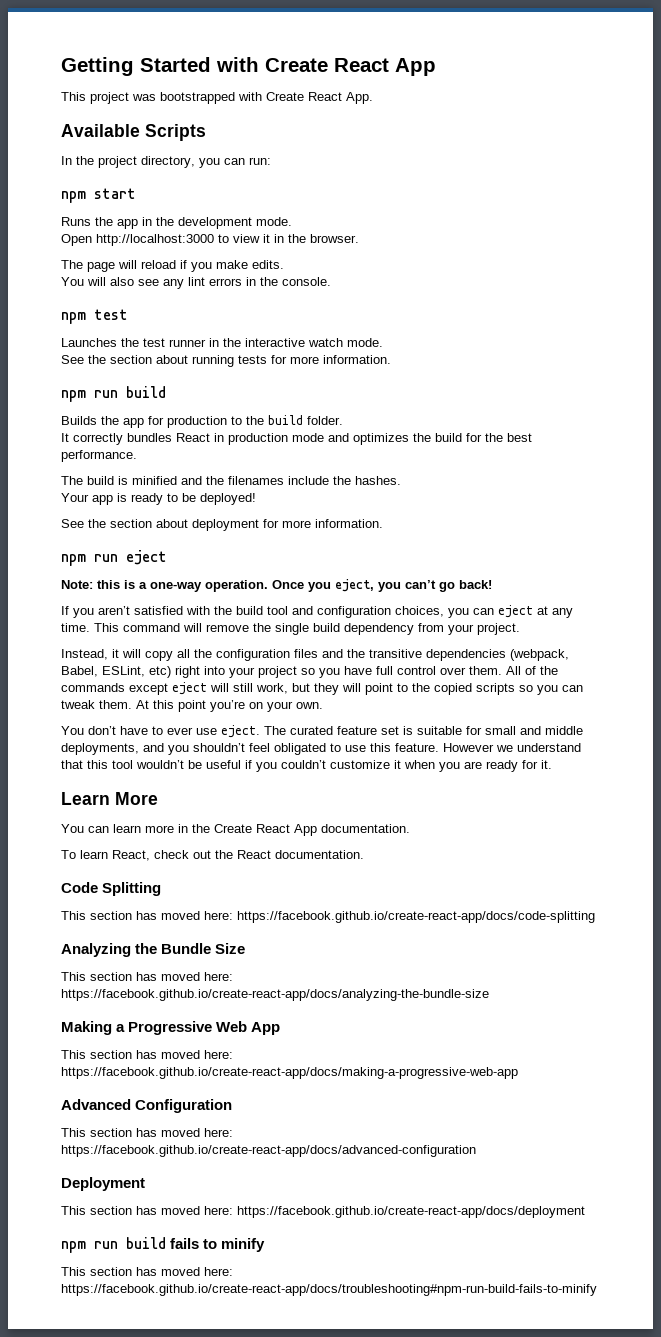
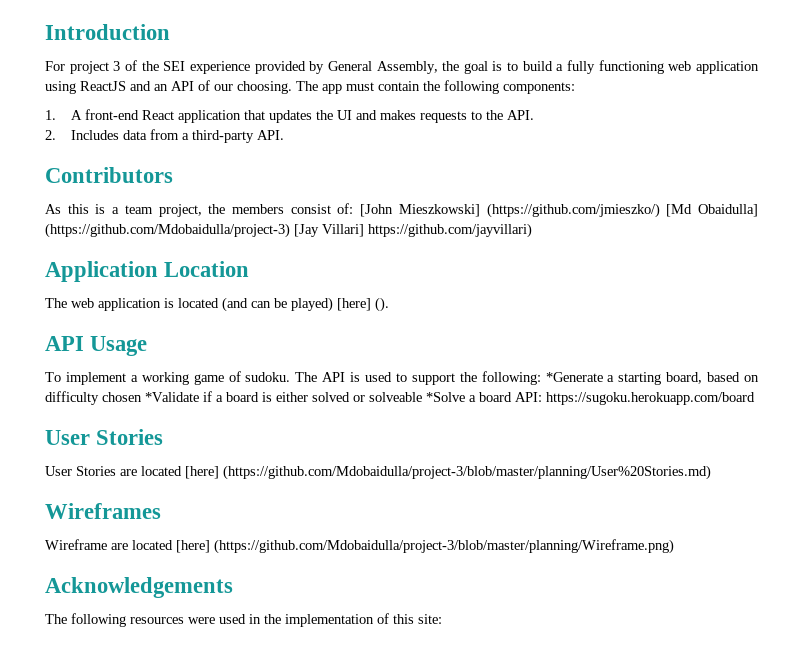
[61,57,436,76] [61,92,373,104] [61,124,206,141] [61,156,271,168] [61,188,136,203] [61,217,292,229] [61,234,359,246] [61,260,284,272] [61,277,331,289] [61,309,128,324] [61,338,383,347] [61,355,391,367] [61,386,166,402] [61,415,343,428] [61,433,532,445] [61,450,137,462] [61,476,401,485] [61,493,256,505] [61,519,383,531] [61,550,167,566] [61,579,492,592] [61,605,573,618] [61,623,520,635] [61,649,569,661] [61,666,558,678] [61,682,583,695] [61,700,323,712] [61,725,583,738] [61,743,581,755] [61,760,552,772] [61,792,158,805] [61,824,410,836] [61,850,364,861] [61,882,162,896] [61,911,595,923] [61,943,246,957] [61,972,233,981] [61,989,489,1001] [61,1021,281,1035] [61,1050,233,1059] [61,1067,518,1079] [61,1099,233,1113] [61,1128,233,1137] [61,1145,476,1157] [61,1177,145,1191] [61,1206,585,1218] [61,1237,266,1253] [61,1267,233,1276] [61,1284,597,1296] Getting Started with Create React App // This project was bootstrapped with Create React App. // Available Scripts // In the project directory, you can run: // npm start // Runs the app in the development mode. // Open http://localhost:3000 to view it in the browser. // The page will reload if you make edits. // You will also see any lint errors in the console. // npm test // Launches the test runner in the interactive watch mode. // See the section about running tests for more information. // npm run build // Builds the app for production to the build folder. // It correctly bundles React in production mode and optimizes the build for the best performance. // The build is minified and the filenames include the hashes. // Your app is ready to be deployed! // See the section about deployment for more information. // npm run eject // Note: this is a one-way operation. Once you eject, you can’t go back! // If you aren’t satisfied with the build tool and configuration choices, you can eject at any time. This command will remove the single build dependency from your project. // Instead, it will copy all the configuration files and the transitive dependencies (webpack, Babel, ESLint, etc) right into your project so you have full control over them. All of the commands except eject will still work, but they will point to the copied scripts so you can tweak them. At this point you’re on your own. // You don’t have to ever use eject. The curated feature set is suitable for small and middle deployments, and you shouldn’t feel obligated to use this feature. However we understand that this tool wouldn’t be useful if you couldn’t customize it when you are ready for it. // Learn More // You can learn more in the Create React App documentation. // To learn React, check out the React documentation. // Code Splitting // This section has moved here: https://facebook.github.io/create-react-app/docs/code-splitting // Analyzing the Bundle Size // This section has moved here: https://facebook.github.io/create-react-app/docs/analyzing-the-bundle-size // Making a Progressive Web App // This section has moved here: https://facebook.github.io/create-react-app/docs/making-a-progressive-web-app // Advanced Configuration // This section has moved here: https://facebook.github.io/create-react-app/docs/advanced-configuration // Deployment // This section has moved here: https://facebook.github.io/create-react-app/docs/deployment // npm run build fails to minify // This section has moved here: https://facebook.github.io/create-react-app/docs/troubleshooting#npm-run-build-fails-to-minify -> [45,24,170,40] [45,60,759,74] [45,80,575,94] [45,109,534,123] [45,129,284,143] [45,167,173,183] [45,203,758,218] [45,223,532,238] [45,261,250,282] [45,297,389,312] [45,336,148,356] [45,371,759,385] [45,391,755,405] [45,429,164,445] [45,465,711,480] [45,503,161,519] [45,539,674,554] [45,577,233,598] [45,613,442,627] Introduction // For project 3 of the SEI experience provided by General Assembly, the goal is to build a fully functioning web application using ReactJS and an API of our choosing. The app must contain the following components: // 1. A front-end React application that updates the UI and makes requests to the API. // 2. Includes data from a third-party API. // Contributors // As this is a team project, the members consist of: [John Mieszkowski] (https://github.com/jmieszko/) [Md Obaidulla] (https://github.com/Mdobaidulla/project-3) [Jay Villari] https://github.com/jayvillari) // Application Location // The web application is located (and can be played) [here] (). // API Usage // To implement a working game of sudoku. The API is used to support the following: *Generate a starting board, based on difficulty chosen *Validate if a board is either solved or solveable *Solve a board API: https://sugoku.herokuapp.com/board // User Stories // User Stories are located [here] (https://github.com/Mdobaidulla/project-3/blob/master/planning/User%20Stories.md) // Wireframes // Wireframe are located [here] (https://github.com/Mdobaidulla/project-3/blob/master/planning/Wireframe.png) // Acknowledgements // The following resources were used in the implementation of this site:

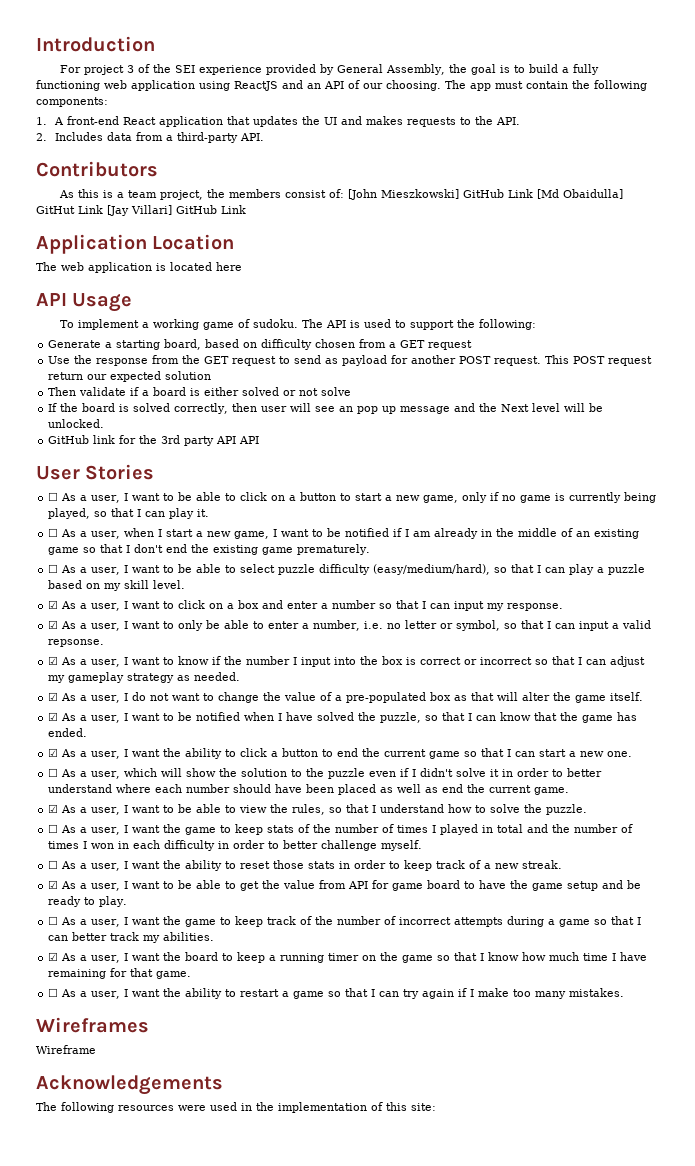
[486,203,758,218] [45,223,532,238] (https://github.com/jmieszko/) [Md Obaidulla] (https://github.com/Mdobaidulla/project-3) [Jay Villari] https://github.com/jayvillari) -> [462,189,623,199] [36,205,246,216] GitHub Link [Md Obaidulla] GitHut Link [Jay Villari] GitHub Link
[222,297,389,312] (and can be played) [here] (). -> [216,262,242,271] here
[545,372,603,382] *Generate -> [48,340,102,348] // Generate
[145,392,199,402] *Validate -> [359,339,473,350] [48,355,653,366] [48,371,212,382] [48,387,127,396] from a GET request // Use the response from the GET request to send as payload for another POST request. This POST request return our expected solution // Then validate
[369,392,755,405] [45,429,164,445] [45,465,711,480] [45,503,161,519] [45,539,674,554] solveable *Solve a board API: https://sugoku.herokuapp.com/board // User Stories // User Stories are located [here] (https://github.com/Mdobaidulla/project-3/blob/master/planning/User%20Stories.md) // Wireframes // Wireframe are located [here] (https://github.com/Mdobaidulla/project-3/blob/master/planning/Wireframe.png) -> [299,387,352,396] [48,403,604,414] [48,419,105,428] [48,435,260,446] [36,464,155,480] [48,492,657,503] [48,508,210,519] [48,528,640,539] [48,544,371,555] [48,564,646,575] [48,580,186,591] [48,600,564,611] [48,620,652,631] [48,639,105,647] [48,656,646,667] [48,672,241,683] [48,692,644,703] [48,712,638,723] [48,728,88,737] [48,748,633,759] [48,768,603,779] [48,784,570,795] [48,804,588,815] [48,824,634,835] [48,840,423,851] [48,860,563,871] [48,880,642,891] [48,896,128,907] [48,916,642,927] [48,932,215,943] [48,952,648,963] [48,968,192,979] [48,988,625,999] [36,1017,149,1033] [36,1045,96,1054] not solve // If the board is solved correctly, then user will see an pop up message and the Next level will be unlocked. // GitHub link for the 3rd party API API // User Stories // ☐ As a user, I want to be able to click on a button to start a new game, only if no game is currently being played, so that I can play it. // ☐ As a user, when I start a new game, I want to be notified if I am already in the middle of an existing game so that I don't end the existing game prematurely. // ☐ As a user, I want to be able to select puzzle difficulty (easy/medium/hard), so that I can play a puzzle based on my skill level. // ☑ As a user, I want to click on a box and enter a number so that I can input my response. // ☑ As a user, I want to only be able to enter a number, i.e. no letter or symbol, so that I can input a valid repsonse. // ☑ As a user, I want to know if the number I input into the box is correct or incorrect so that I can adjust my gameplay strategy as needed. // ☑ As a user, I do not want to change the value of a pre-populated box as that will alter the game itself. // ☑ As a user, I want to be notified when I have solved the puzzle, so that I can know that the game has ended. // ☑ As a user, I want the ability to click a button to end the current game so that I can start a new one. // ☐ As a user, which will show the solution to the puzzle even if I didn't solve it in order to better understand where each number should have been placed as well as end the current game. // ☑ As a user, I want to be able to view the rules, so that I understand how to solve the puzzle. // ☐ As a user, I want the game to keep stats of the number of times I played in total and the number of times I won in each difficulty in order to better challenge myself. // ☐ As a user, I want the ability to reset those stats in order to keep track of a new streak. // ☑ As a user, I want to be able to get the value from API for game board to have the game setup and be ready to play. // ☐ As a user, I want the game to keep track of the number of incorrect attempts during a game so that I can better track my abilities. // ☑ As a user, I want the board to keep a running timer on the game so that I know how much time I have remaining for that game. // ☐ As a user, I want the ability to restart a game so that I can try again if I make too many mistakes. // Wireframes // Wireframe

